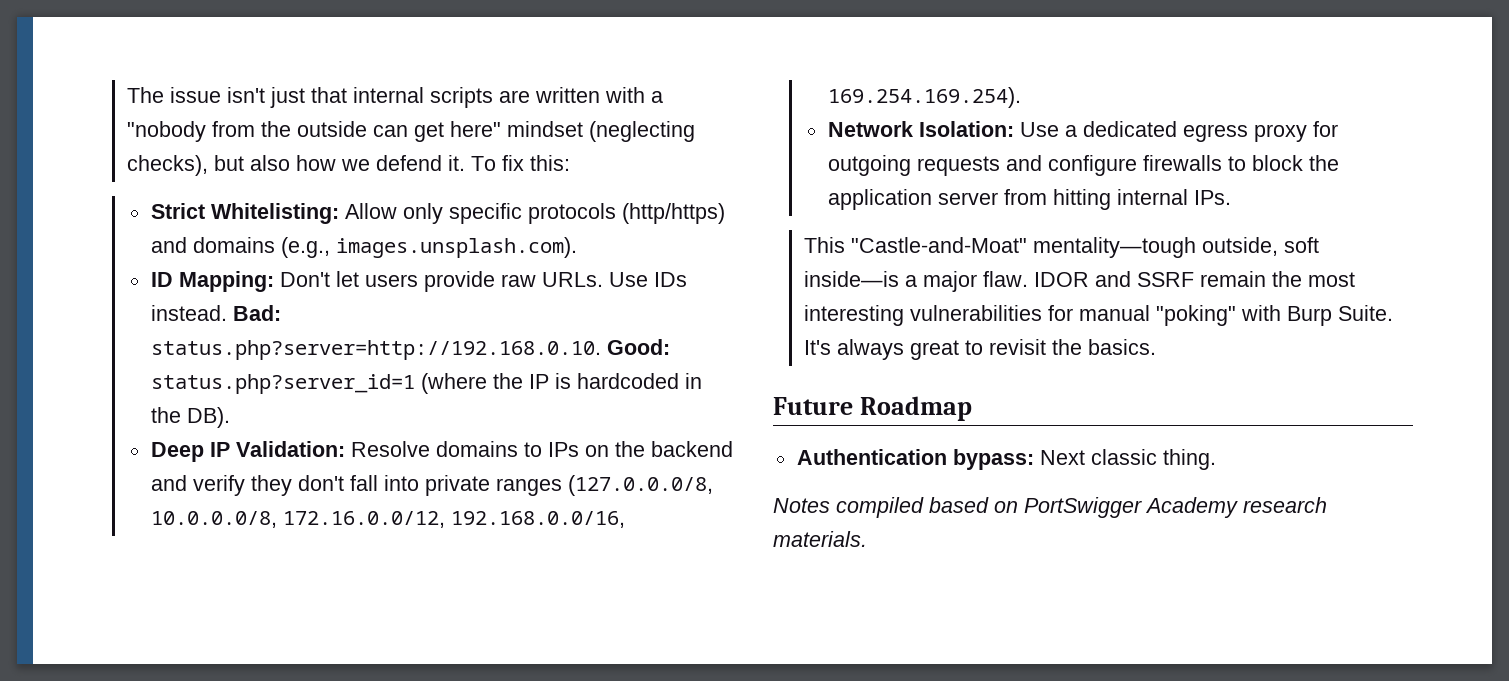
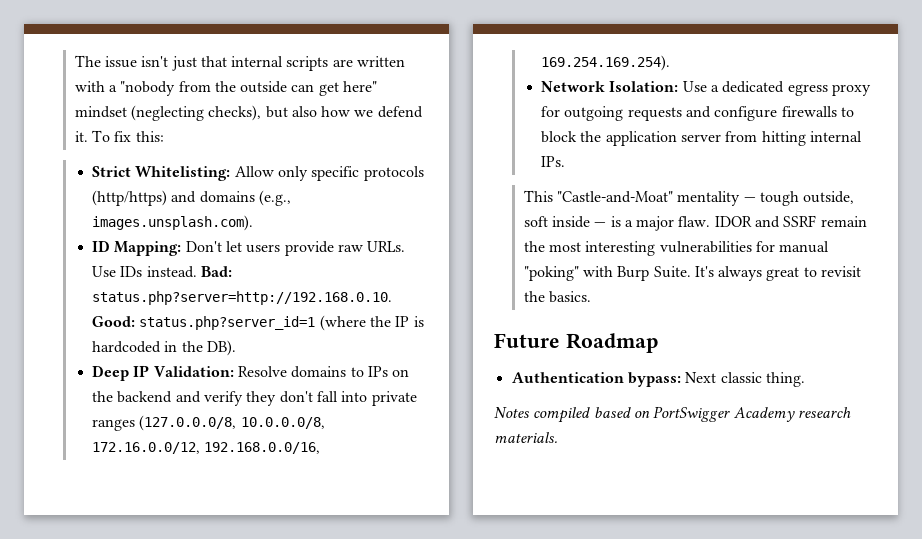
[1033,237,1320,258] [804,271,900,287] mentality—tough outside, soft inside—is -> [677,191,855,206] [523,216,621,228] mentality — tough outside, soft inside — is

